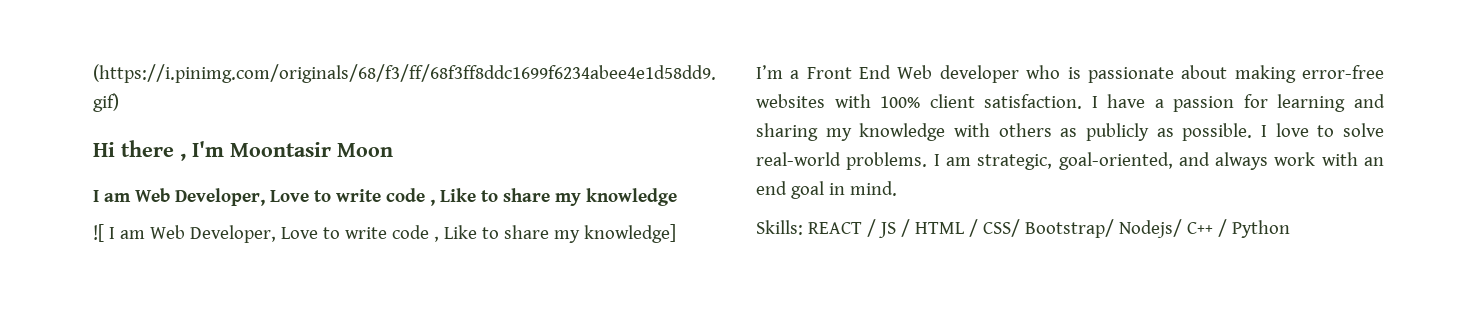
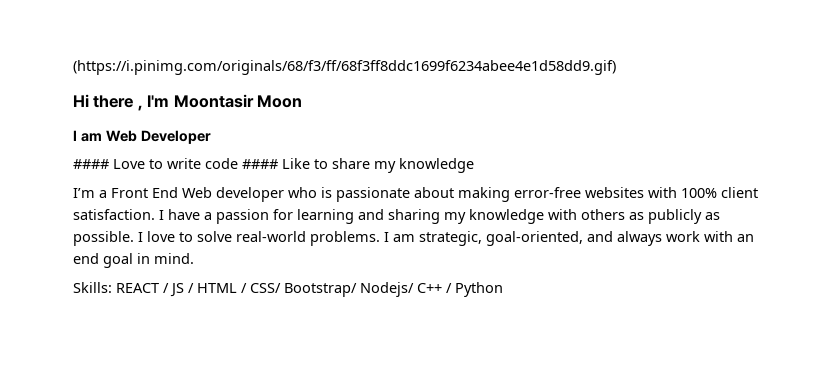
[175,188,435,206] Developer, Love to write code , -> [140,130,211,144] [73,158,278,169] Developer // #### Love to write code ####
[93,224,676,243] // ![ I am Web Developer, Love to write code , Like to share my knowledge] -> (474, 165) none

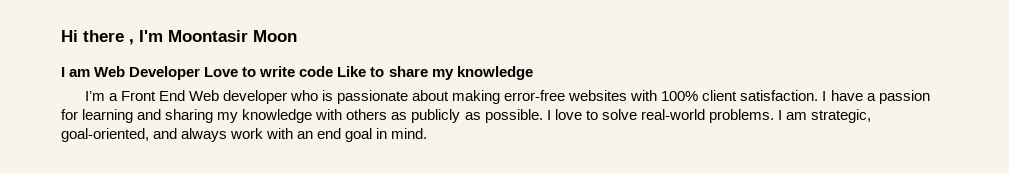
[73,60,616,75] (https://i.pinimg.com/originals/68/f3/ff/68f3ff8ddc1699f6234abee4e1d58dd9.gif) // -> (61, 36) none
[73,159,109,169] // #### -> (201, 73) none
[242,159,278,169] #### -> (334, 71) none
[73,282,503,297] // Skills: REACT / JS / HTML / CSS/ Bootstrap/ Nodejs/ C++ / Python -> (428, 133) none

